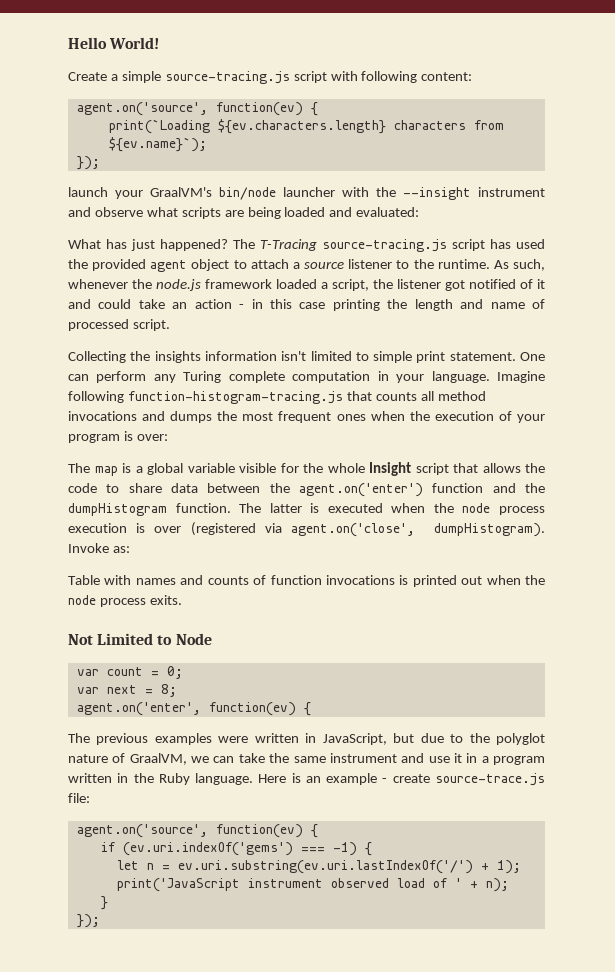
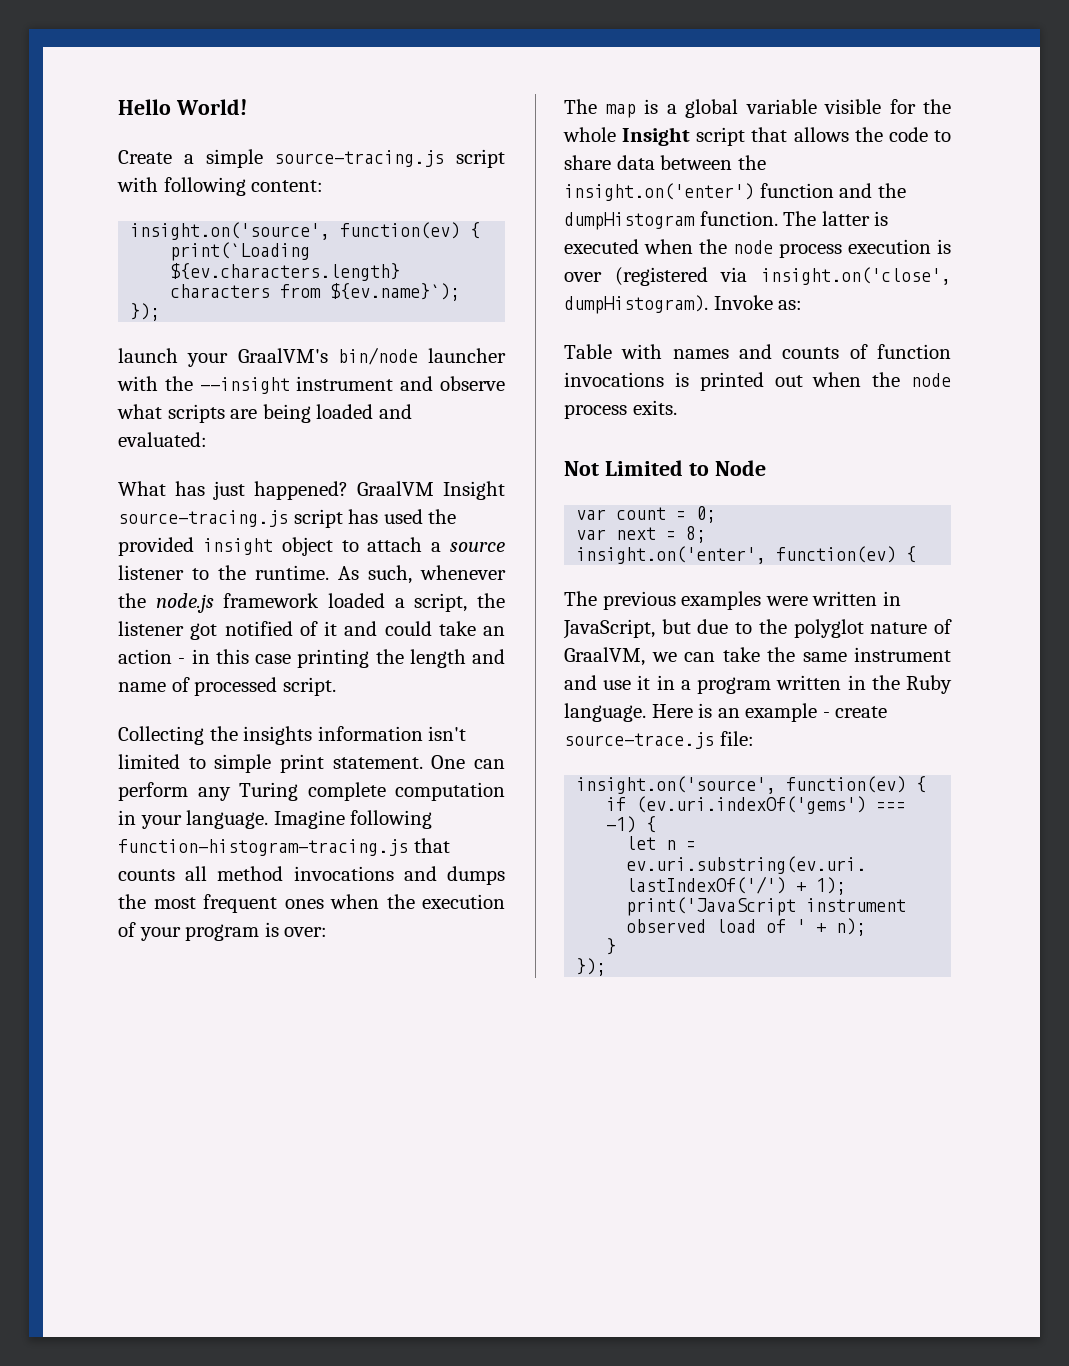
[76,102,208,116] agent.on('source', -> [130,222,331,240] insight.on('source',
[233,239,317,251] The T-Tracing -> [357,481,505,500] GraalVM Insight
[150,260,188,272] agent -> [202,538,273,555] insight
[299,483,423,497] agent.on('enter') -> [564,183,754,201] insight.on('enter')
[291,523,416,537] agent.on('close', -> [761,267,951,285] insight.on('close',
[76,702,201,716] agent.on('enter', -> [576,546,767,564] insight.on('enter',
[76,824,208,838] agent.on('source', -> [576,776,777,794] insight.on('source',

